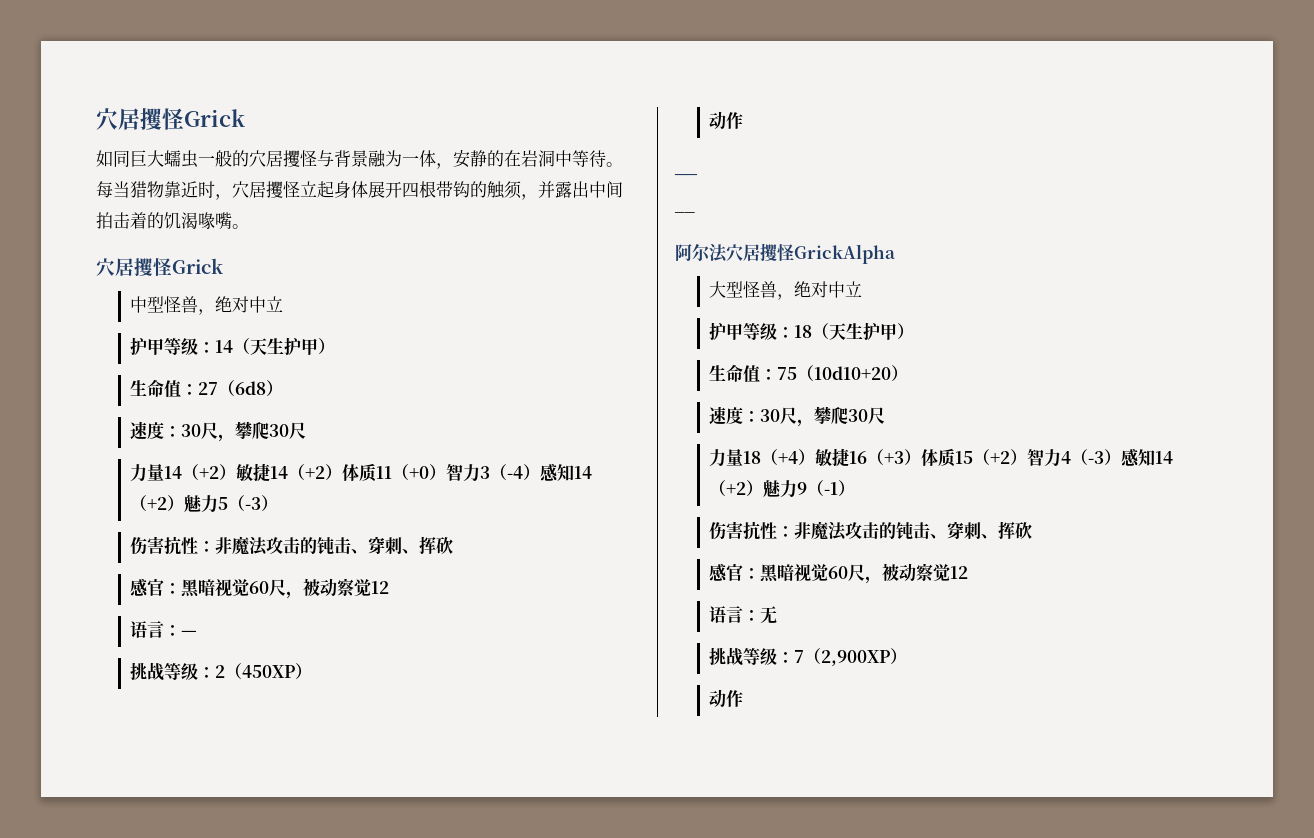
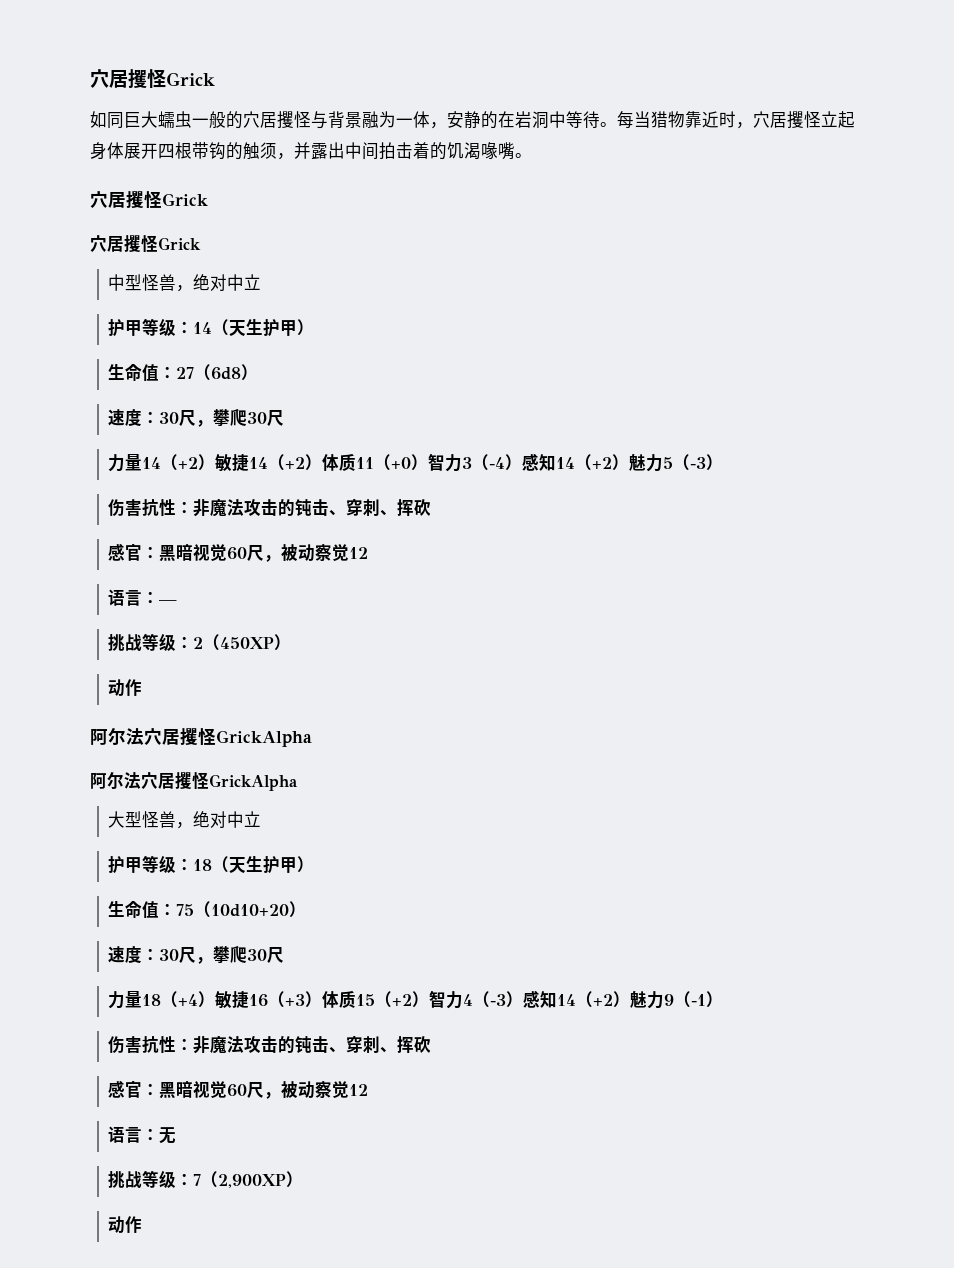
(223, 266) none -> [90,235,201,252] // 穴居攫怪Grick
[674,174,698,176] [674,212,695,213] __ // __ -> [90,728,312,747] 阿尔法穴居攫怪GrickAlpha

